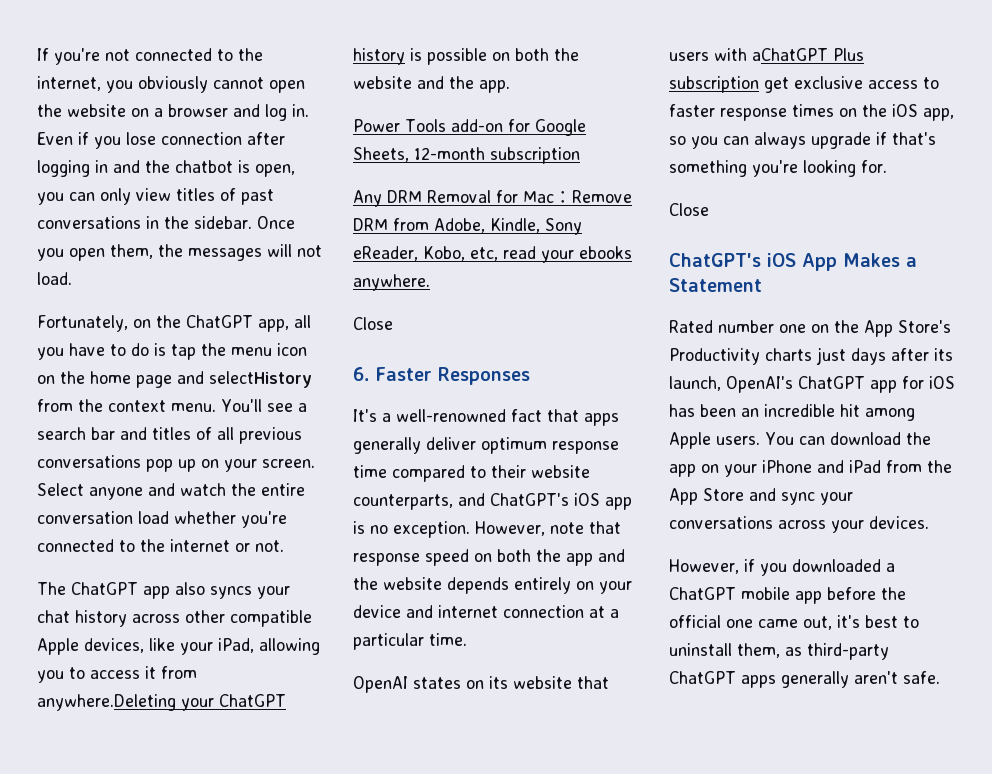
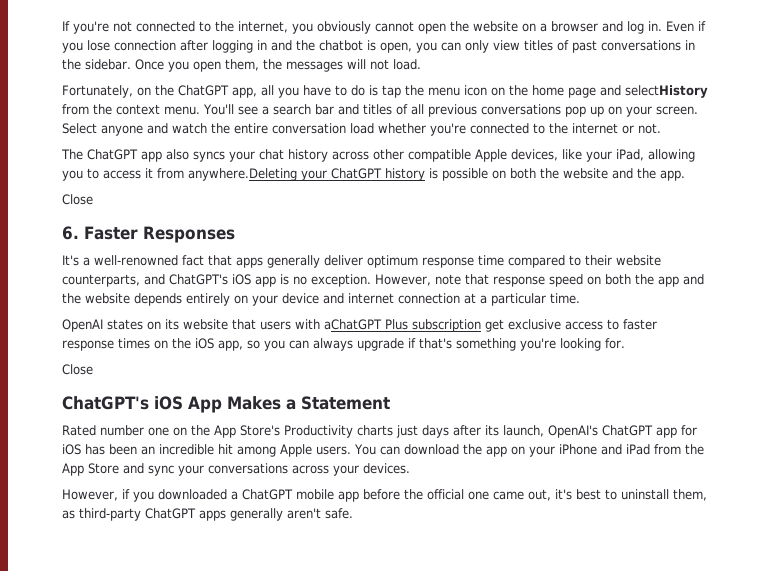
[353,119,586,136] [353,147,580,164] [353,190,632,207] [353,218,582,235] [353,246,632,263] [353,274,430,291] // Power Tools add-on for Google Sheets, 12-month subscription // Any DRM Removal for Mac：Remove DRM from Adobe, Kindle, Sony eReader, Kobo, etc, read your ebooks anywhere. -> (685, 175) none

